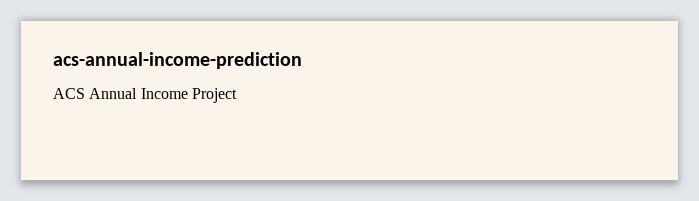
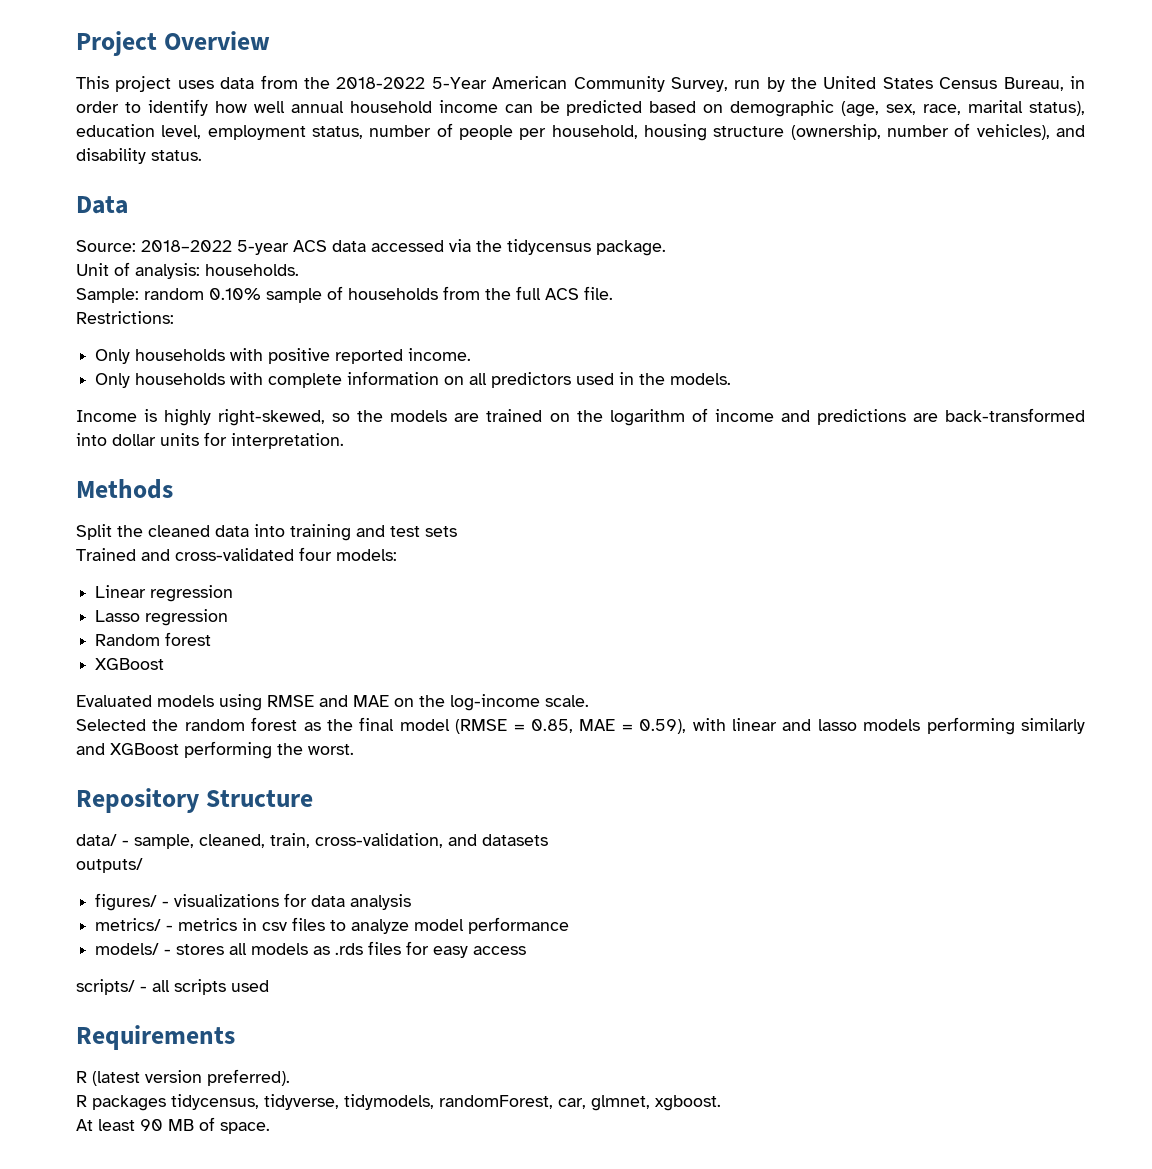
[53,52,302,69] [53,88,237,103] acs-annual-income-prediction // ACS Annual Income Project -> [76,31,270,56] [76,75,1086,92] [76,99,1086,117] [76,123,1085,141] [76,148,202,164] [76,196,128,214] [76,239,666,256] [76,262,299,279] [76,286,613,303] [76,311,174,324] [95,348,472,364] [95,371,732,388] [76,408,1085,426] [76,432,344,449] [76,479,173,499] [76,524,457,541] [76,547,397,561] [95,585,234,602] [95,609,229,626] [95,632,212,646] [95,658,165,670] [76,694,589,711] [76,717,1085,735] [76,741,354,759] [76,788,313,813] [76,833,548,849] [76,858,143,873] [95,893,412,911] [95,917,570,934] [95,941,527,958] [76,979,269,995] [76,1025,235,1050] [76,1069,290,1086] [76,1094,721,1111] [76,1117,270,1134] Project Overview // This project uses data from the 2018-2022 5-Year American Community Survey, run by the United States Census Bureau, in order to identify how well annual household income can be predicted based on demographic (age, sex, race, marital status), education level, employment status, number of people per household, housing structure (ownership, number of vehicles), and disability status. // Data // Source: 2018–2022 5-year ACS data accessed via the tidycensus package. // Unit of analysis: households. // Sample: random 0.10% sample of households from the full ACS file. // Restrictions: // Only households with positive reported income. // Only households with complete information on all predictors used in the models. // Income is highly right-skewed, so the models are trained on the logarithm of income and predictions are back-transformed into dollar units for interpretation. // Methods // Split the cleaned data into training and test sets // Trained and cross-validated four models: // Linear regression // Lasso regression // Random forest // XGBoost // Evaluated models using RMSE and MAE on the log-income scale. // Selected the random forest as the final model (RMSE = 0.85, MAE = 0.59), with linear and lasso models performing similarly and XGBoost performing the worst. // Repository Structure // data/ - sample, cleaned, train, cross-validation, and datasets // outputs/ // figures/ - visualizations for data analysis // metrics/ - metrics in csv files to analyze model performance // models/ - stores all models as .rds files for easy access // scripts/ - all scripts used // Requirements // R (latest version preferred). // R packages tidycensus, tidyverse, tidymodels, randomForest, car, glmnet, xgboost. // At least 90 MB of space.

